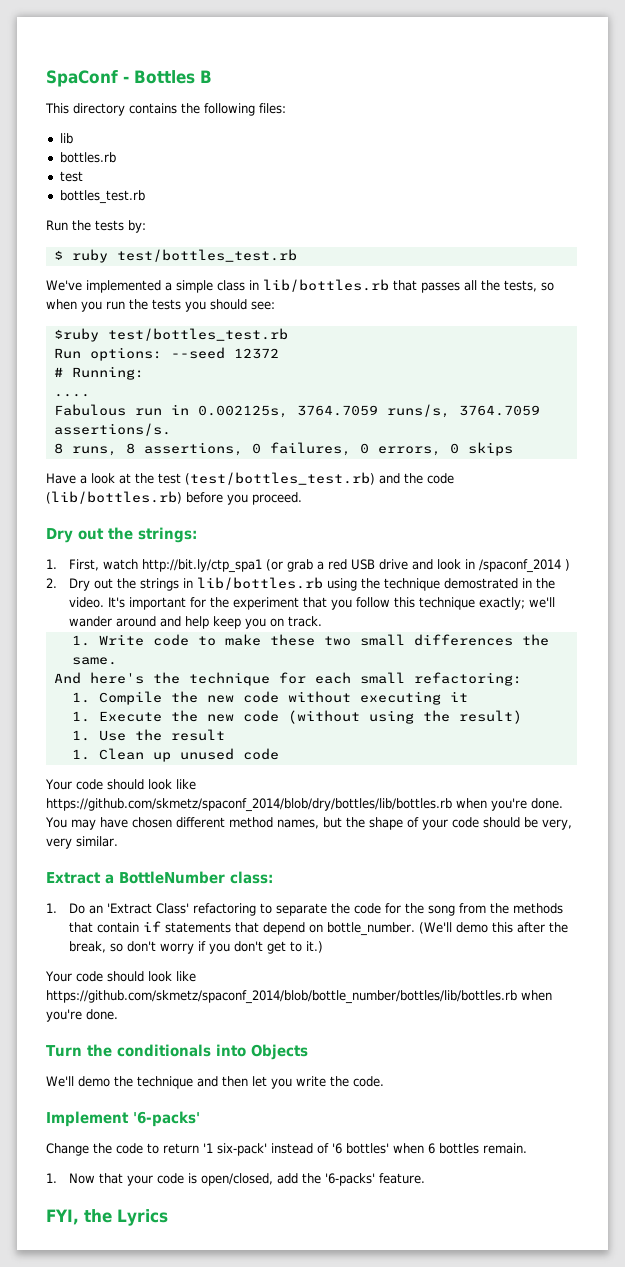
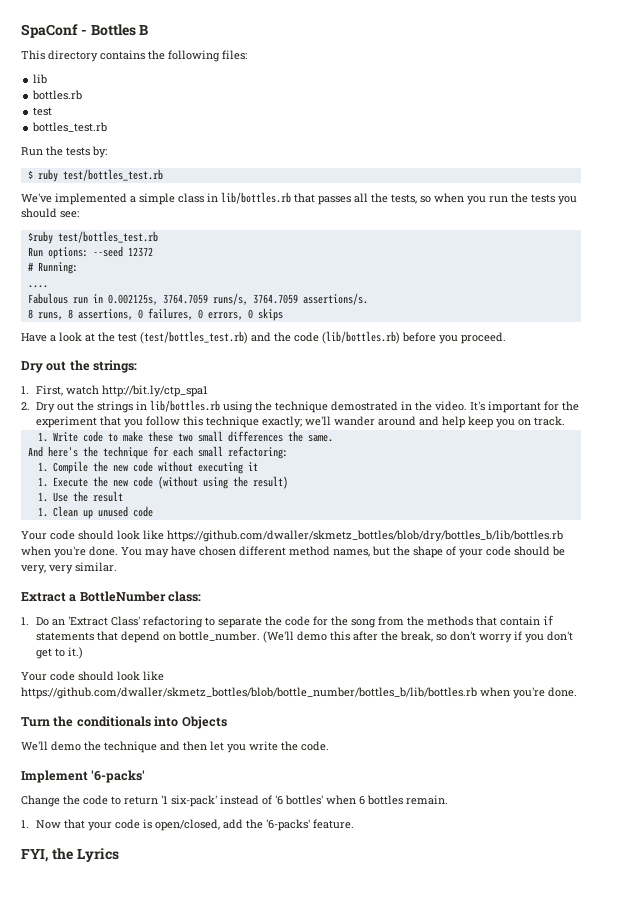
[265,559,570,573] (or grab a red USB drive and look in /spaconf_2014 ) -> (208, 391) none
[46,798,452,812] https://github.com/skmetz/spaconf_2014/blob/dry/bottles/lib/bottles.rb -> [167,530,563,542] https://github.com/dwaller/skmetz_bottles/blob/dry/bottles_b/lib/bottles.rb
[46,990,517,1004] https://github.com/skmetz/spaconf_2014/blob/bottle_number/bottles/lib/bottles.rb -> [21,687,477,699] https://github.com/dwaller/skmetz_bottles/blob/bottle_number/bottles_b/lib/bottles.rb

